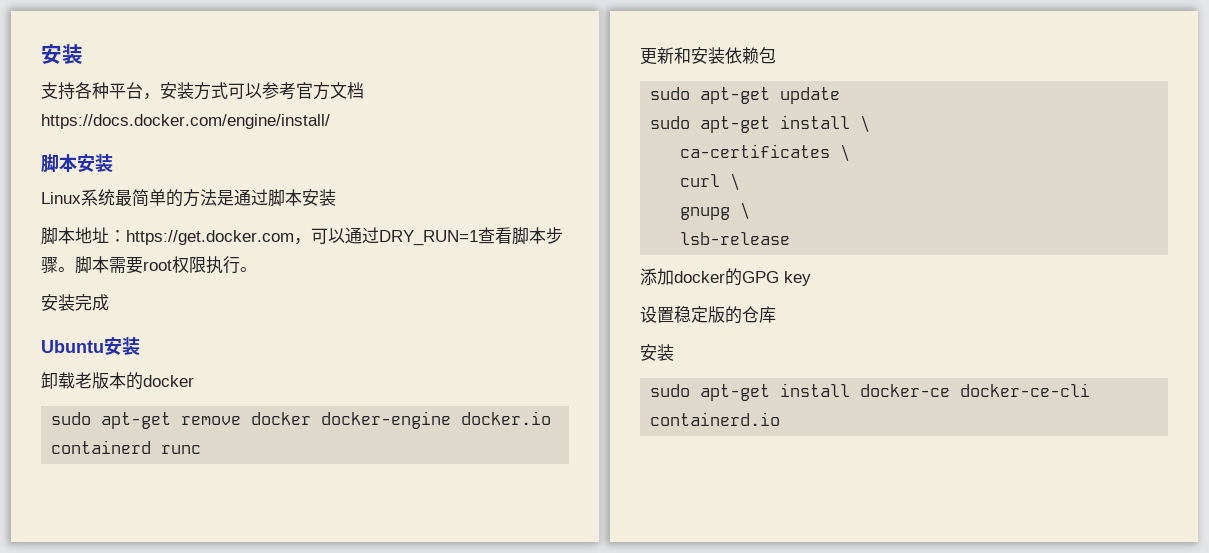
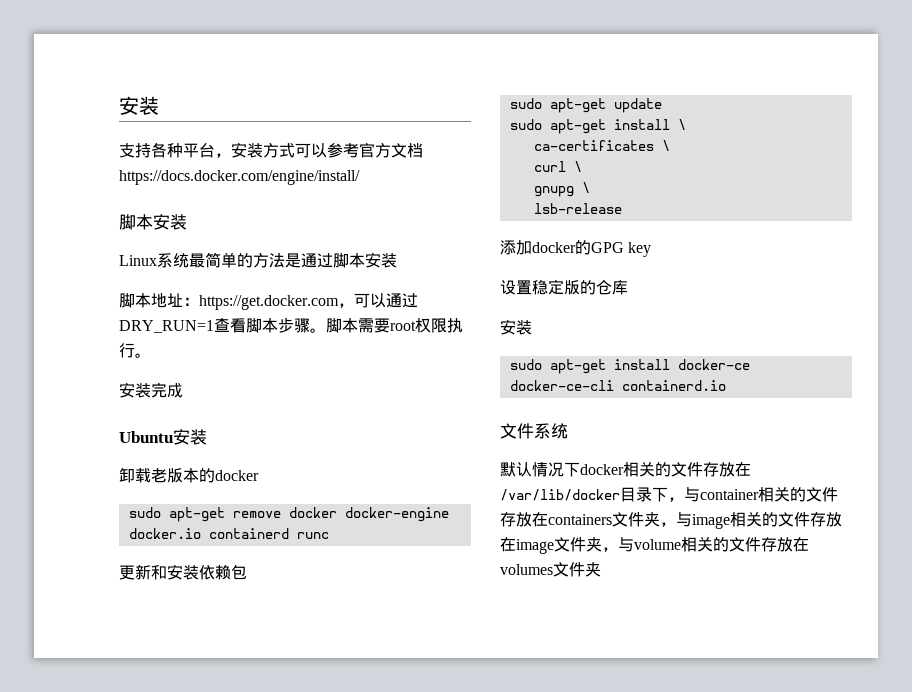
(781, 419) none -> [500,423,568,439] [500,462,751,477] [500,487,838,502] [500,512,842,529] [500,537,809,554] [500,562,601,577] // 文件系统 // 默认情况下docker相关的文件存放在/var/lib/docker目录下，与container相关的文件存放在containers文件夹，与image相关的文件存放在image文件夹，与volume相关的文件存放在volumes文件夹

